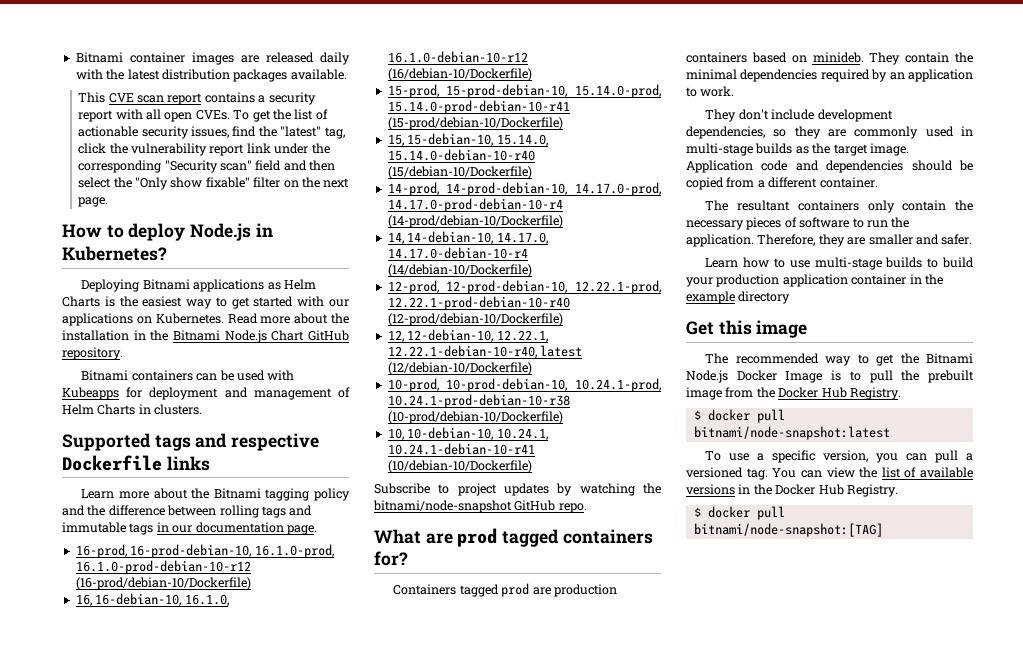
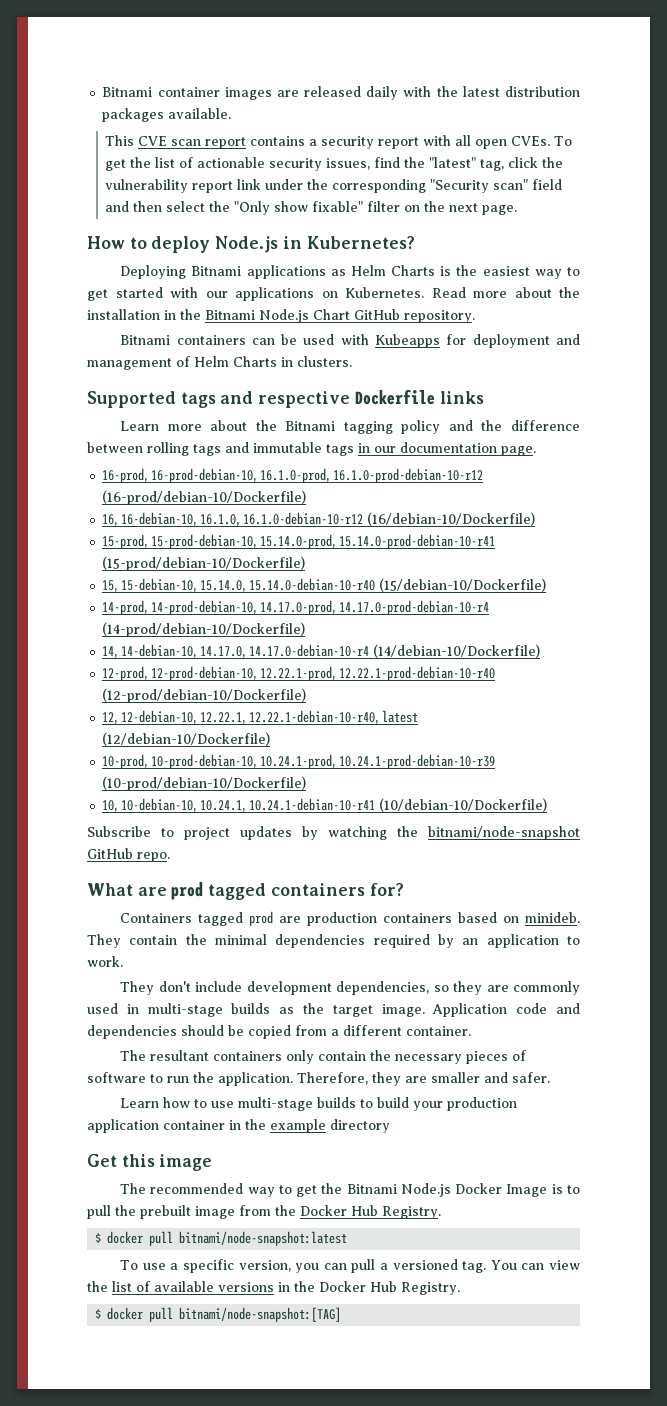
[387,394,570,408] 10.24.1-prod-debian-10-r38 -> [339,754,496,769] 10.24.1-prod-debian-10-r39

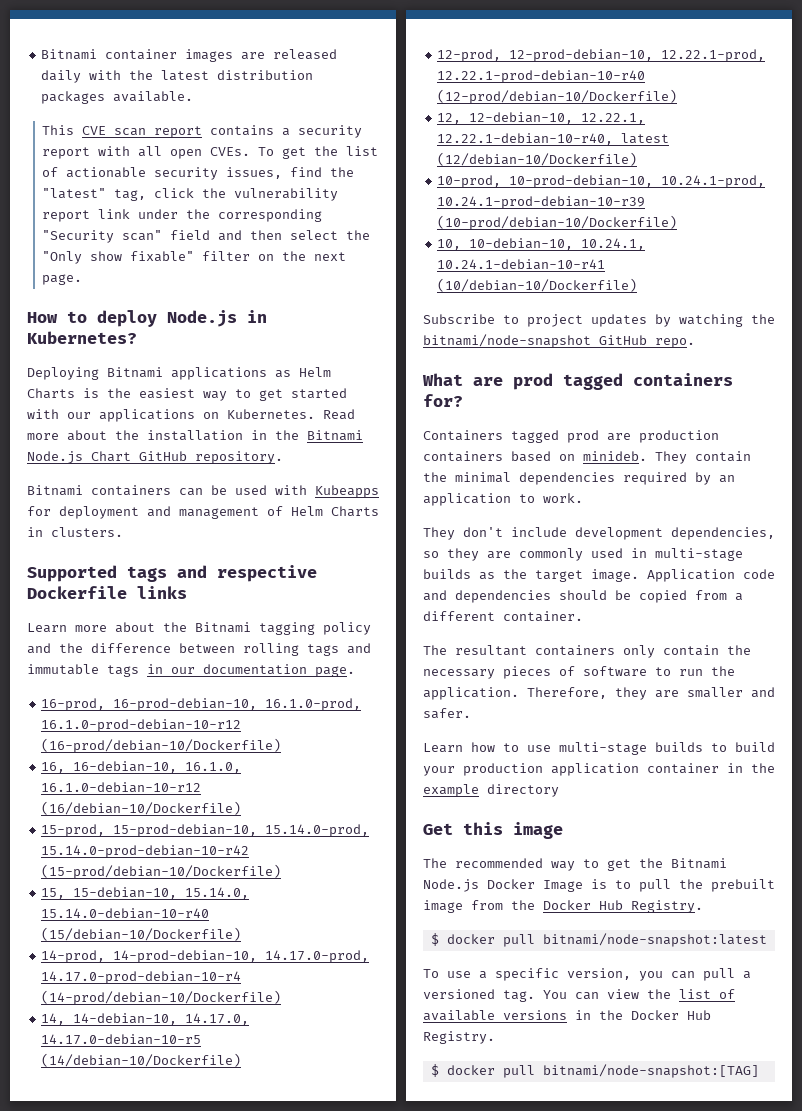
[339,534,496,549] 15.14.0-prod-debian-10-r41 -> [41,845,250,858] 15.14.0-prod-debian-10-r42
[249,644,370,657] 14.17.0-debian-10-r4 -> [41,1034,202,1045] 14.17.0-debian-10-r5

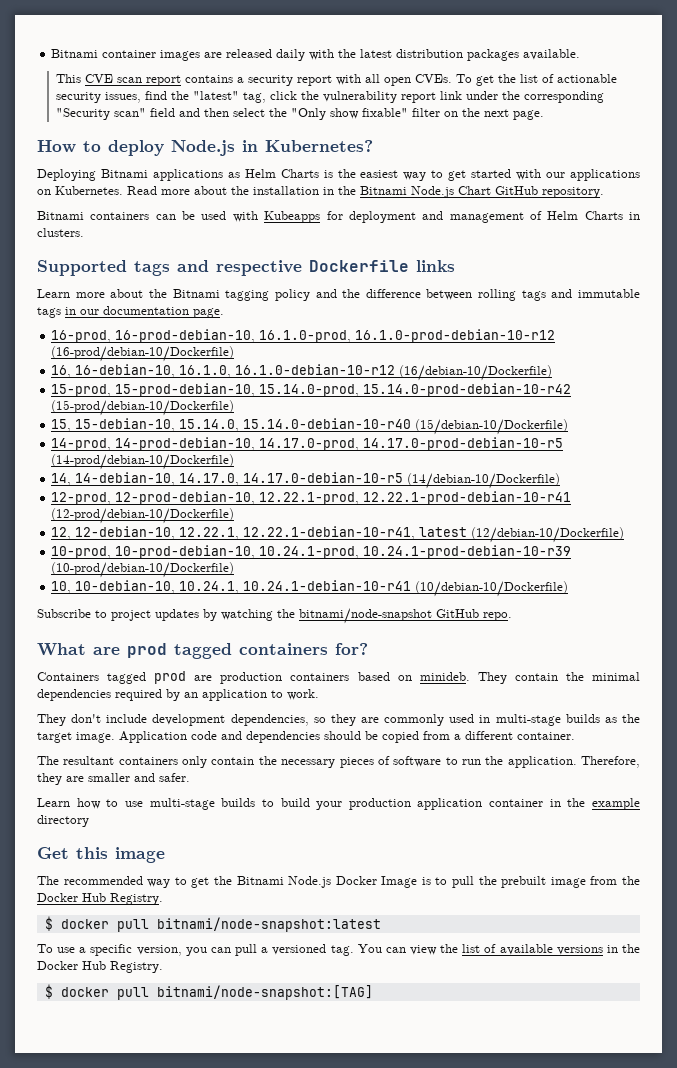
[41,971,242,984] 14.17.0-prod-debian-10-r4 -> [363,437,564,451] 14.17.0-prod-debian-10-r5
[437,70,646,83] 12.22.1-prod-debian-10-r40 -> [363,491,572,505] 12.22.1-prod-debian-10-r41
[437,133,614,145] 12.22.1-debian-10-r40, -> [243,526,416,540] 12.22.1-debian-10-r41,

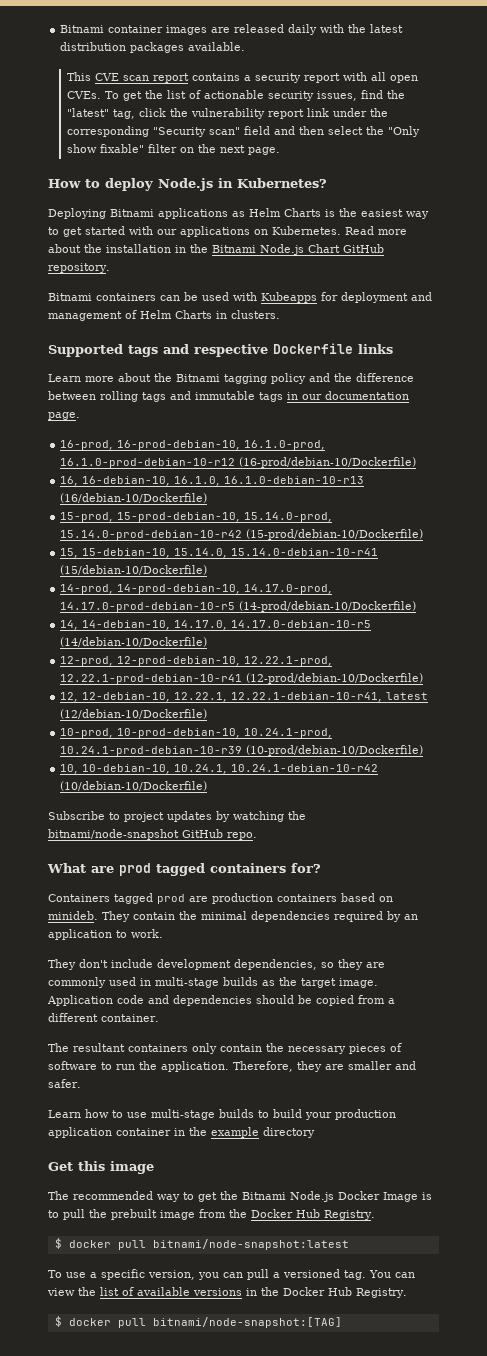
[235,364,396,375] 16.1.0-debian-10-r12 -> [224,476,365,484] 16.1.0-debian-10-r13
[243,418,412,429] 15.14.0-debian-10-r40 -> [231,548,379,556] 15.14.0-debian-10-r41
[243,580,412,591] 10.24.1-debian-10-r41 -> [231,764,379,772] 10.24.1-debian-10-r42

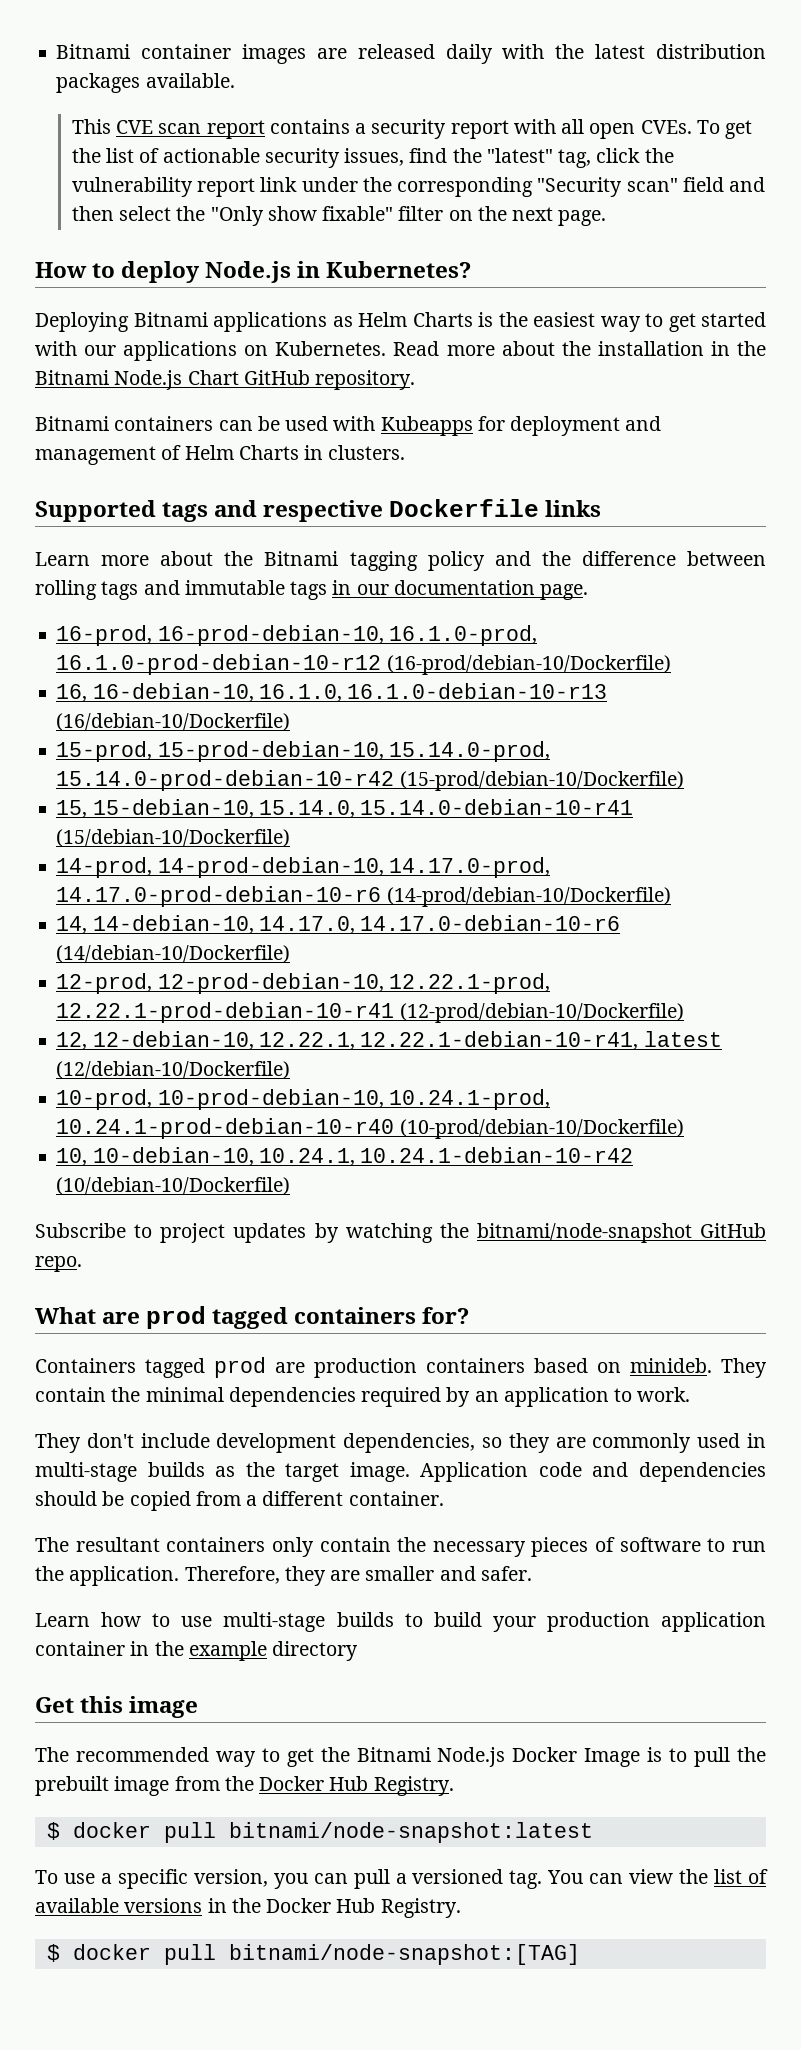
[60,602,236,612] 14.17.0-prod-debian-10-r5 -> [56,886,382,907] 14.17.0-prod-debian-10-r6
[231,620,372,628] 14.17.0-debian-10-r5 -> [360,915,621,931] 14.17.0-debian-10-r6
[60,746,243,756] 10.24.1-prod-debian-10-r39 -> [56,1118,395,1139] 10.24.1-prod-debian-10-r40

